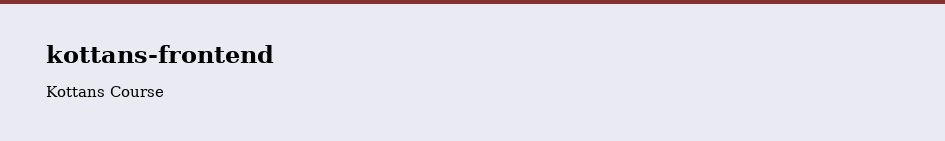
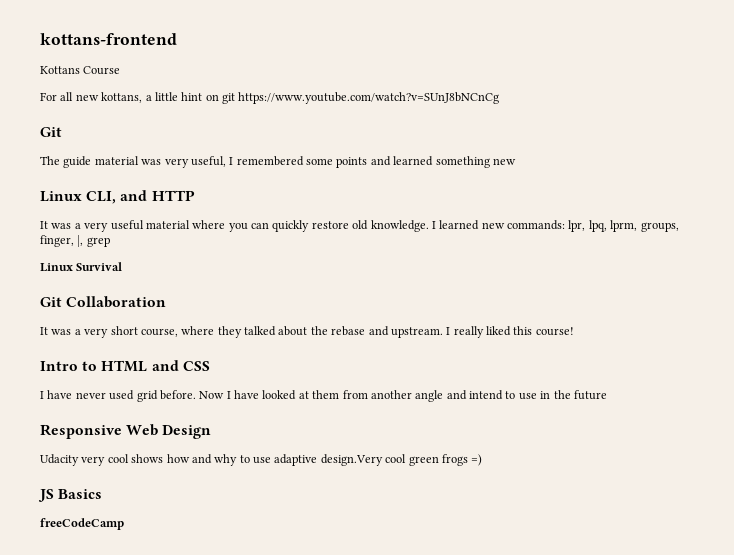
(164, 91) none -> [40,92,500,104] [40,127,62,137] [40,156,516,168] [40,190,195,204] [40,220,679,232] [40,235,110,247] [40,262,123,272] [40,296,167,308] [40,326,574,338] [40,360,210,372] [40,390,607,402] [40,424,212,439] [40,454,483,466] [38,489,103,502] [40,518,124,530] // For all new kottans, a little hint on git https://www.youtube.com/watch?v=SUnJ8bNCnCg // Git // The guide material was very useful, I remembered some points and learned something new // Linux CLI, and HTTP // It was a very useful material where you can quickly restore old knowledge. I learned new commands: lpr, lpq, lprm, groups, finger, |, grep // Linux Survival // Git Collaboration // It was a very short course, where they talked about the rebase and upstream. I really liked this course! // Intro to HTML and CSS // I have never used grid before. Now I have looked at them from another angle and intend to use in the future // Responsive Web Design // Udacity very cool shows how and why to use adaptive design.Very cool green frogs =) // JS Basics // freeCodeCamp

